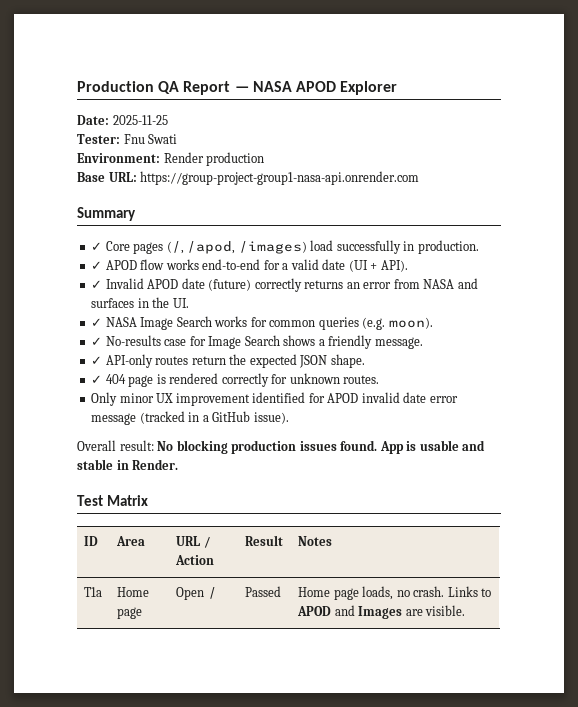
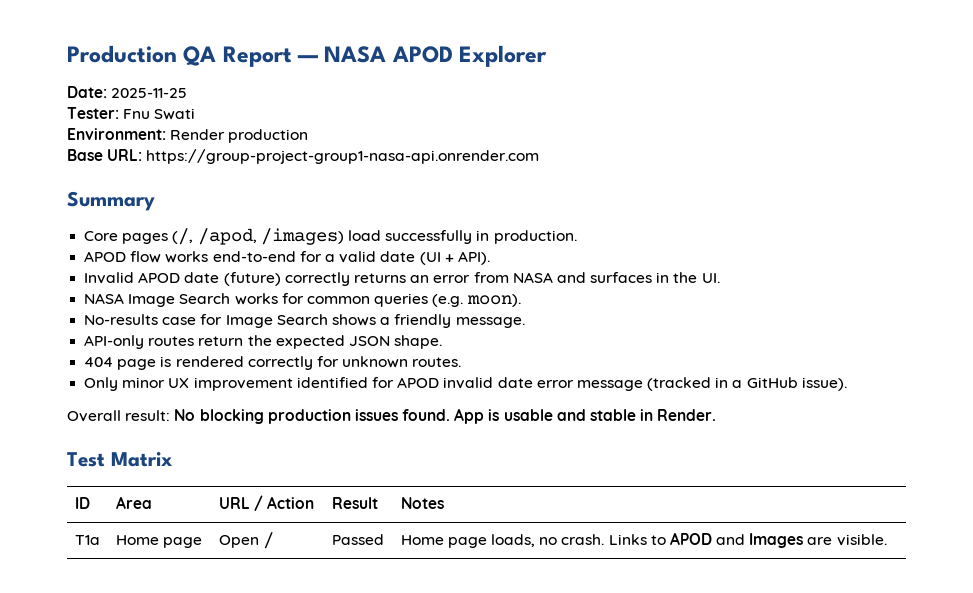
[91,242,103,251] ✓ -> (155, 201) none
[91,261,103,270] ✓ -> (577, 237) none
[91,280,103,289] ✓ -> (490, 258) none
[91,318,103,327] ✓ -> (720, 278) none
[91,337,103,346] ✓ -> (521, 300) none
[91,356,103,365] ✓ -> (525, 322) none
[91,375,103,384] ✓ -> (443, 342) none

